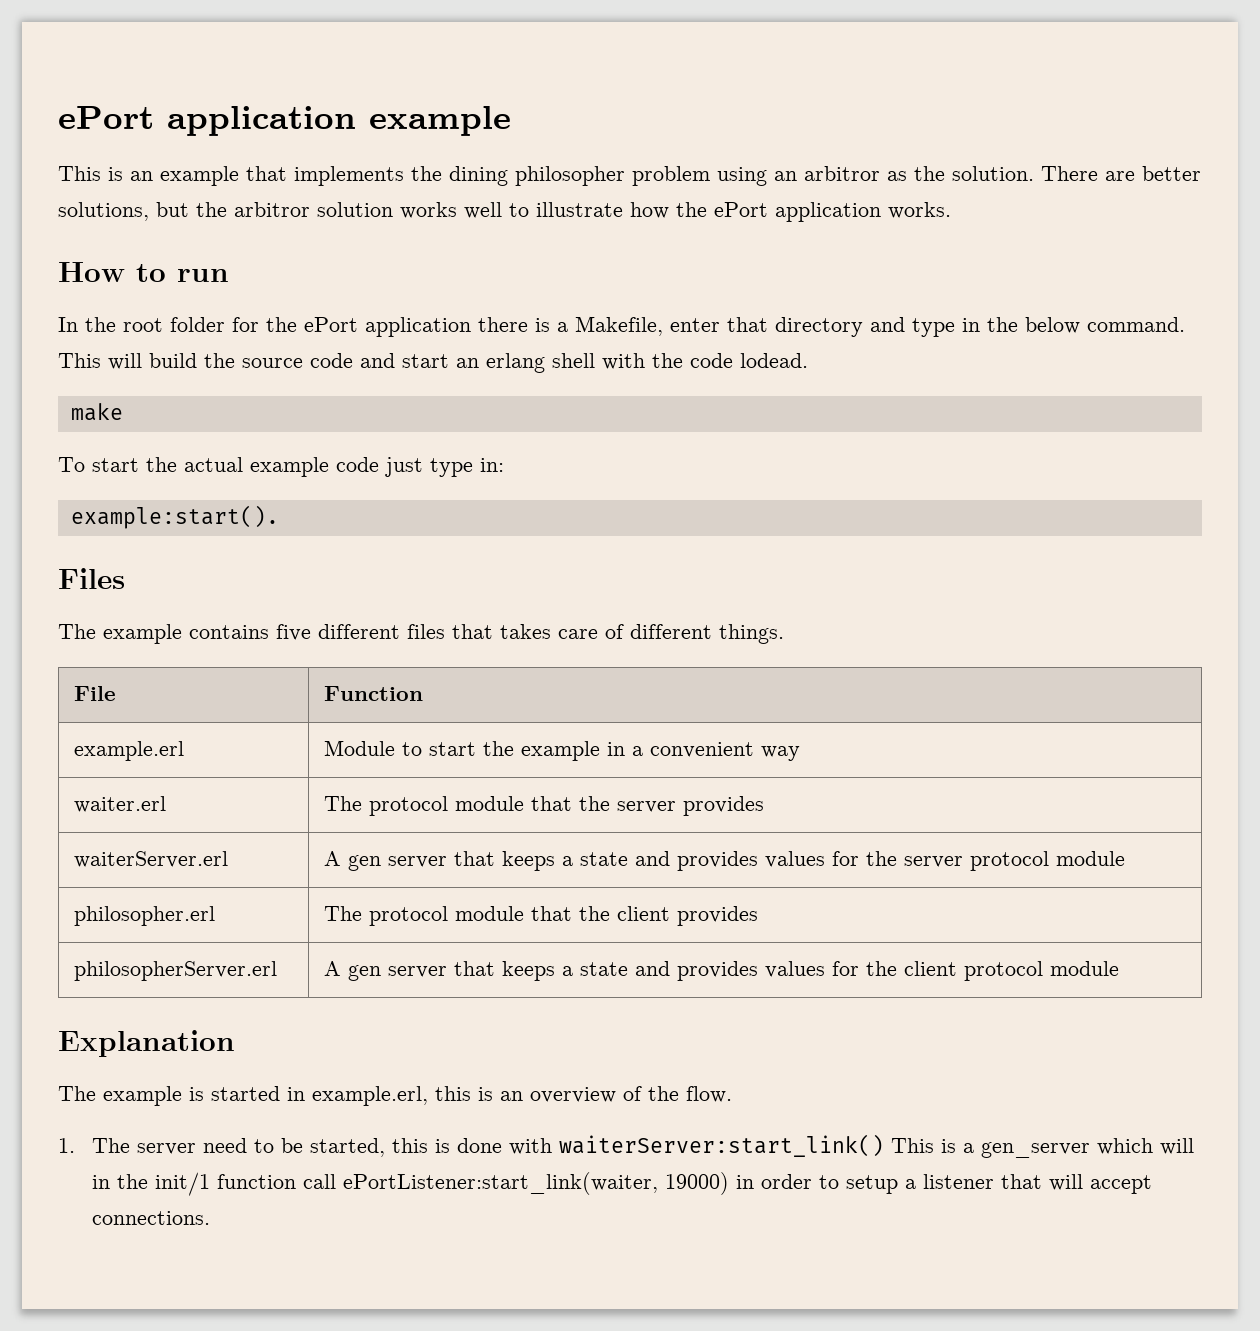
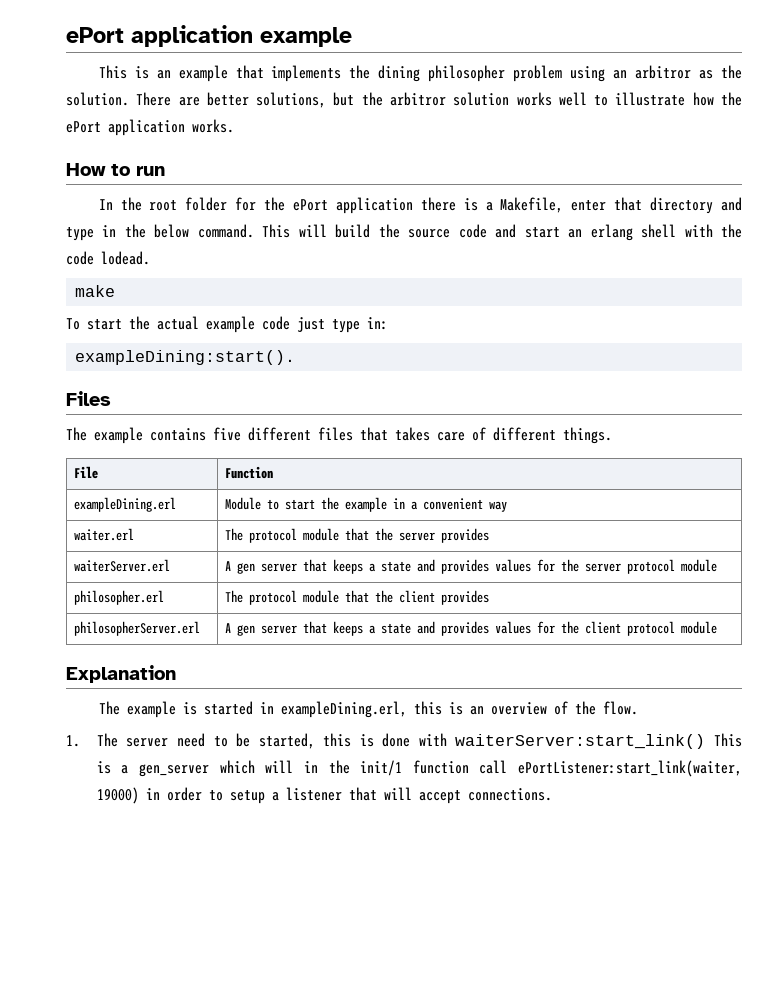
[70,505,279,529] example:start(). -> [75,350,296,365] exampleDining:start().
[74,741,185,761] example.erl -> [74,497,177,512] exampleDining.erl
[312,1086,428,1106] example.erl, -> [280,701,407,718] exampleDining.erl,

